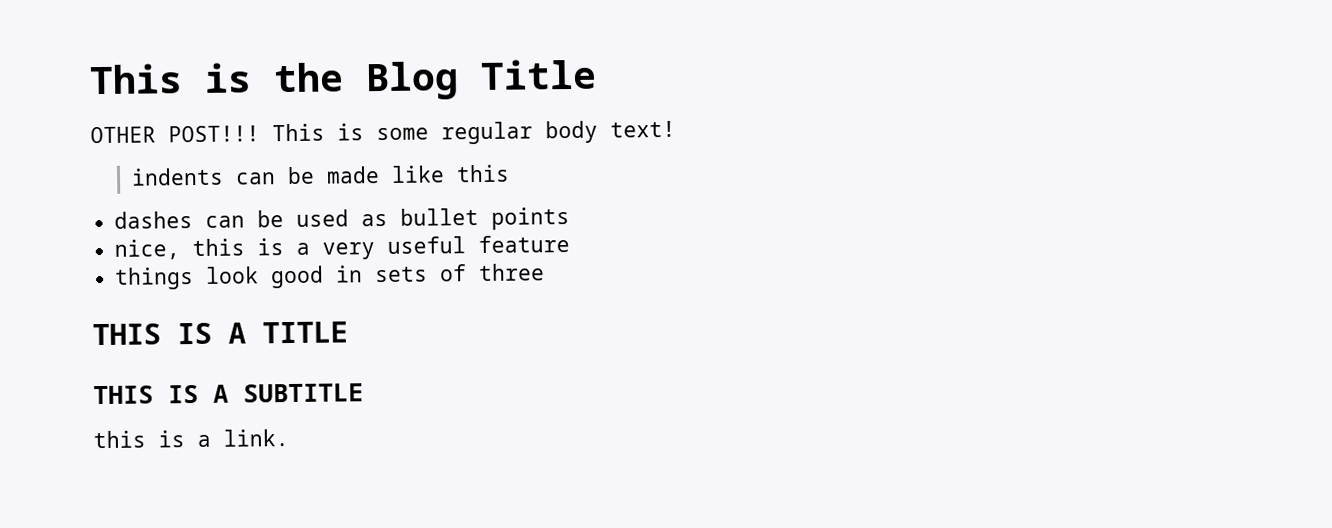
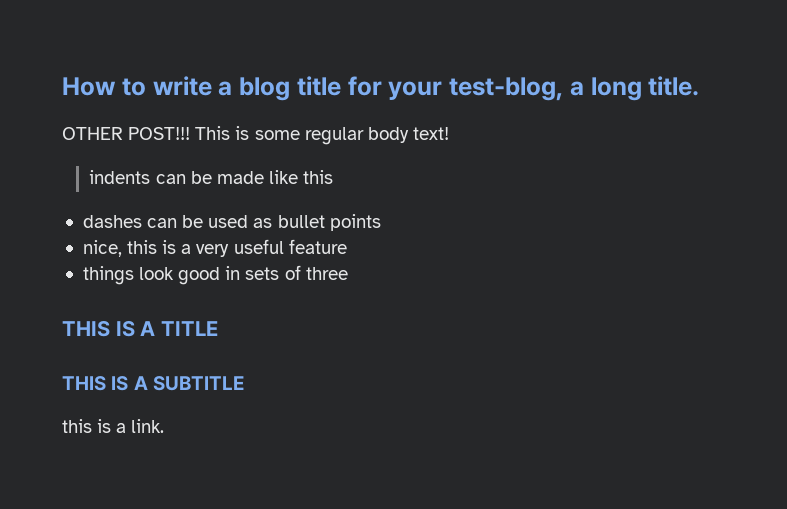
[89,58,597,101] This is the Blog Title -> [62,76,700,101] How to write a blog title for your test-blog, a long title.

